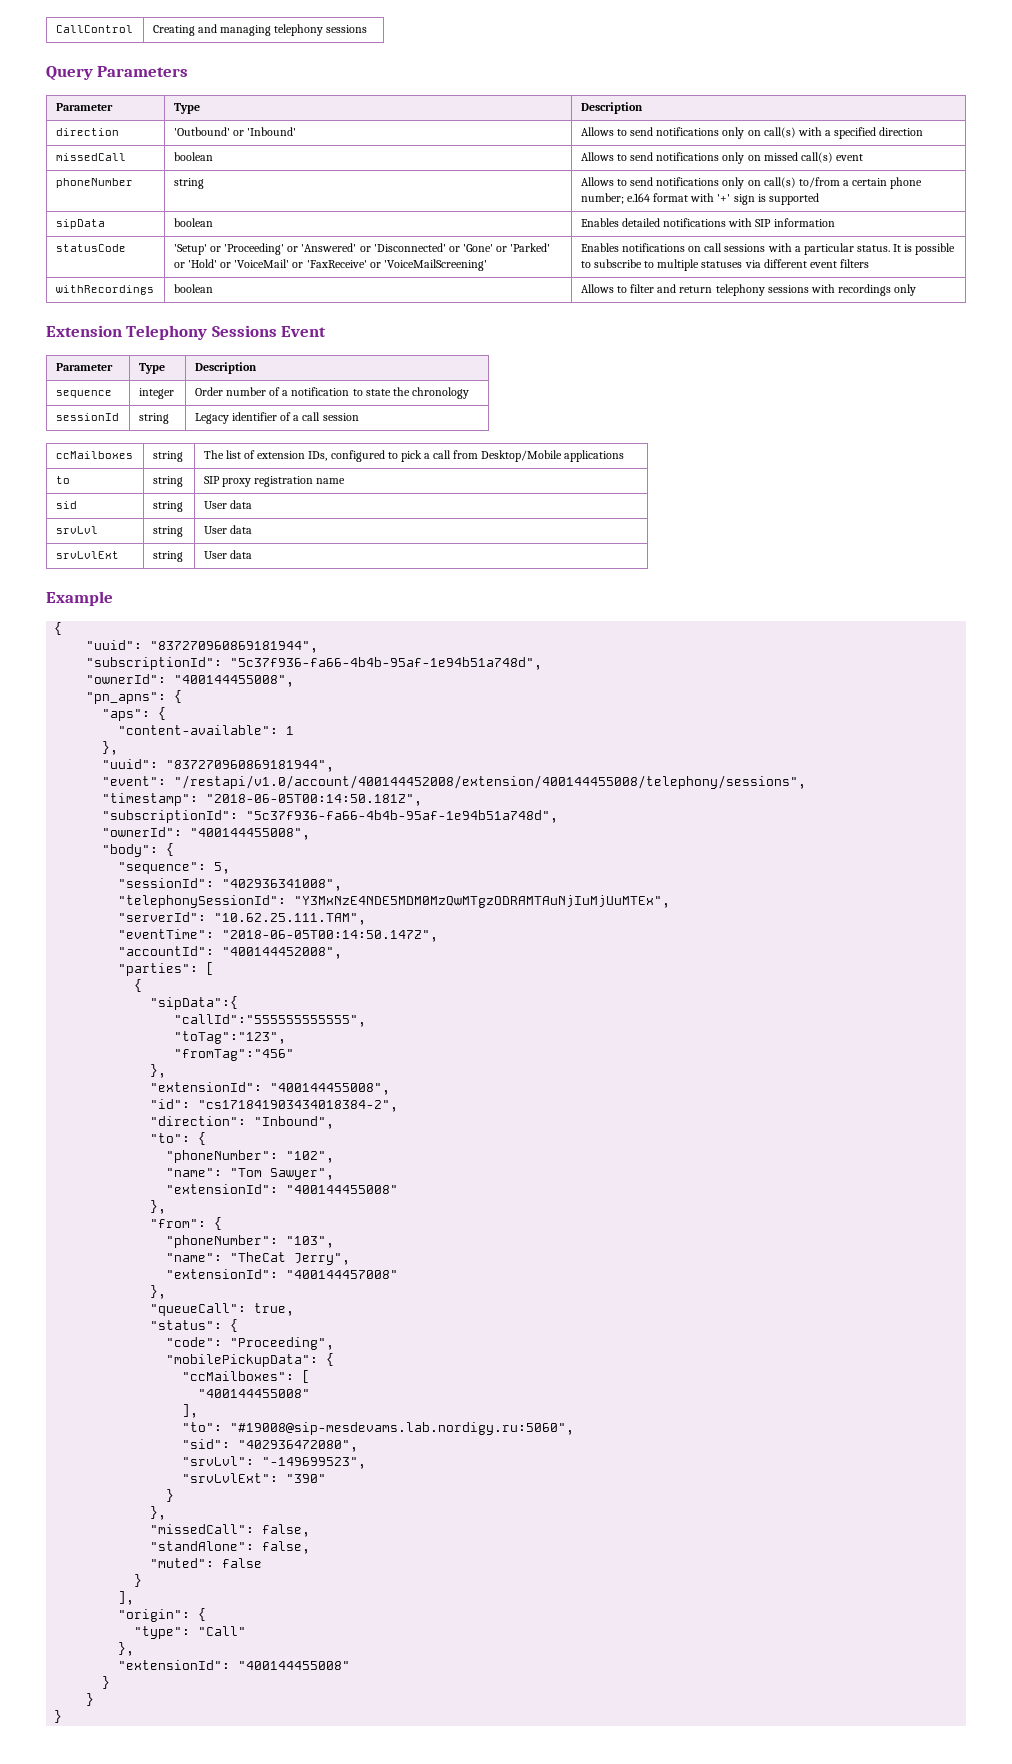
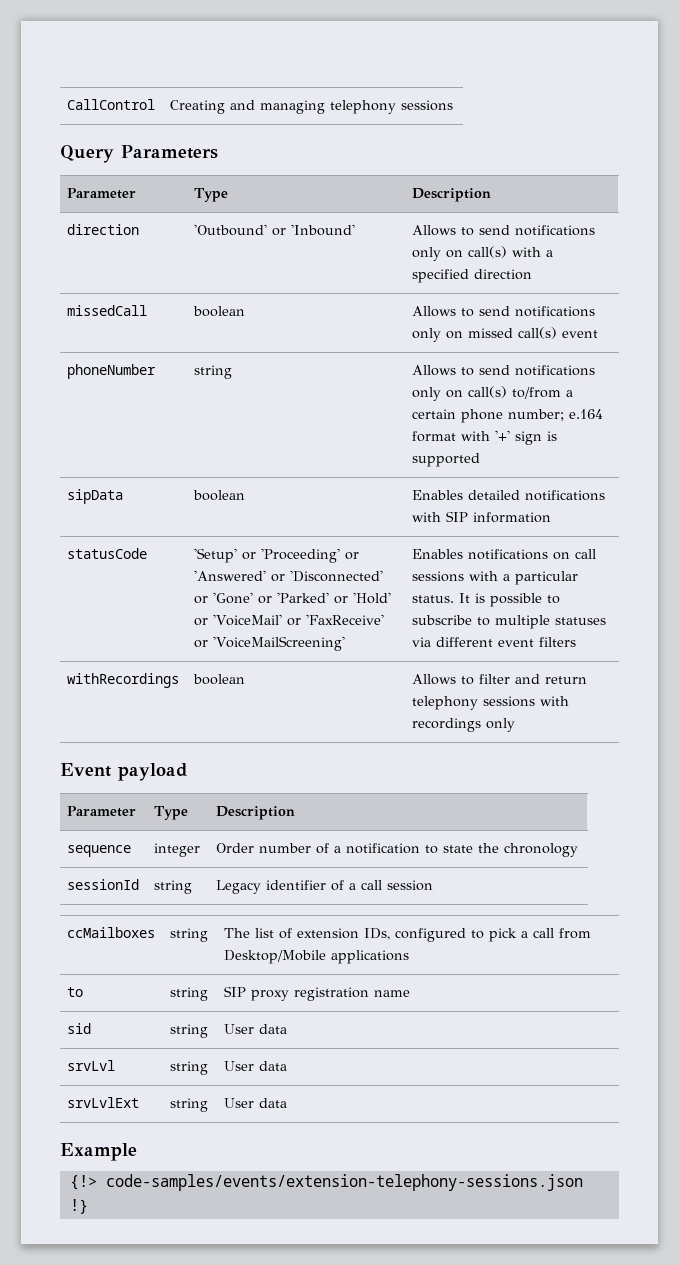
[46,325,277,340] Extension Telephony Sessions -> (516, 725) none
(327, 331) none -> [118,763,188,781] payload
[53,622,62,635] [85,640,318,653] [85,657,542,670] [85,674,294,687] [85,690,182,704] [101,707,166,721] [117,725,294,735] [101,741,118,755] [101,759,334,772] [101,775,806,789] [101,793,422,806] [101,810,558,823] [101,827,310,840] [101,843,174,857] [117,862,230,874] [117,878,342,891] [117,895,670,908] [117,912,366,925] [117,929,438,942] [117,946,342,959] [117,962,214,976] [133,979,142,992] [149,996,238,1010] [173,1014,366,1027] [173,1031,286,1044] [173,1049,294,1061] [149,1064,166,1078] [149,1082,390,1095] [149,1099,398,1112] [149,1116,334,1129] [149,1132,206,1145] [165,1150,334,1163] [165,1168,334,1180] [165,1184,398,1194] [149,1200,166,1214] [149,1217,222,1230] [165,1235,334,1248] [165,1252,350,1265] [165,1269,398,1279] [149,1285,166,1299] [149,1303,294,1316] [149,1319,238,1332] [165,1337,334,1350] [165,1353,334,1367] [181,1370,310,1383] [197,1389,310,1398] [181,1404,198,1418] [181,1422,574,1435] [181,1439,358,1452] [181,1456,366,1469] [181,1473,326,1483] [165,1489,174,1502] [149,1506,166,1520] [149,1524,310,1537] [149,1541,310,1554] [149,1558,262,1568] [133,1574,142,1587] [117,1591,134,1605] [117,1608,206,1622] [133,1626,246,1639] [117,1642,134,1656] [117,1660,350,1670] [101,1676,110,1689] [85,1693,94,1706] [53,1710,62,1723] { // "uuid": "837270960869181944", // "subscriptionId": "5c37f936-fa66-4b4b-95af-1e94b51a748d", // "ownerId": "400144455008", // "pn_apns": { // "aps": { // "content-available": 1 // }, // "uuid": "837270960869181944", // "event": "/restapi/v1.0/account/400144452008/extension/400144455008/telephony/sessions", // "timestamp": "2018-06-05T00:14:50.181Z", // "subscriptionId": "5c37f936-fa66-4b4b-95af-1e94b51a748d", // "ownerId": "400144455008", // "body": { // "sequence": 5, // "sessionId": "402936341008", // "telephonySessionId": "Y3MxNzE4NDE5MDM0MzQwMTgzODRAMTAuNjIuMjUuMTEx", // "serverId": "10.62.25.111.TAM", // "eventTime": "2018-06-05T00:14:50.147Z", // "accountId": "400144452008", // "parties": [ // { // "sipData":{ // "callId":"555555555555", // "toTag":"123", // "fromTag":"456" // }, // "extensionId": "400144455008", // "id": "cs171841903434018384-2", // "direction": "Inbound", // "to": { // "phoneNumber": "102", // "name": "Tom Sawyer", // "extensionId": "400144455008" // }, // "from": { // "phoneNumber": "103", // "name": "TheCat Jerry", // "extensionId": "400144457008" // }, // "queueCall": true, // "status": { // "code": "Proceeding", // "mobilePickupData": { // "ccMailboxes": [ // "400144455008" // ], // "to": "#19008@sip-mesdevams.lab.nordigy.ru:5060", // "sid": "402936472080", // "srvLvl": "-149699523", // "srvLvlExt": "390" // } // }, // "missedCall": false, // "standAlone": false, // "muted": false // } // ], // "origin": { // "type": "Call" // }, // "extensionId": "400144455008" // } // } // } -> [69,1174,583,1191] [69,1199,88,1214] {!> code-samples/events/extension-telephony-sessions.json !}

